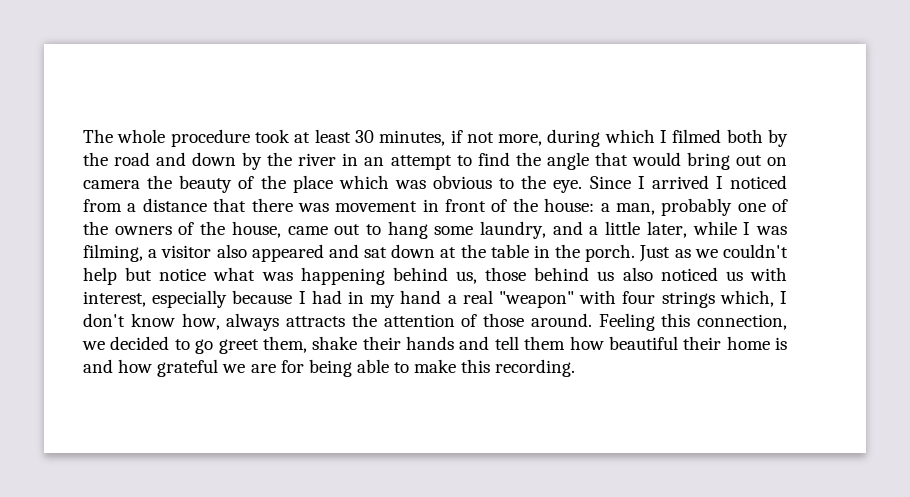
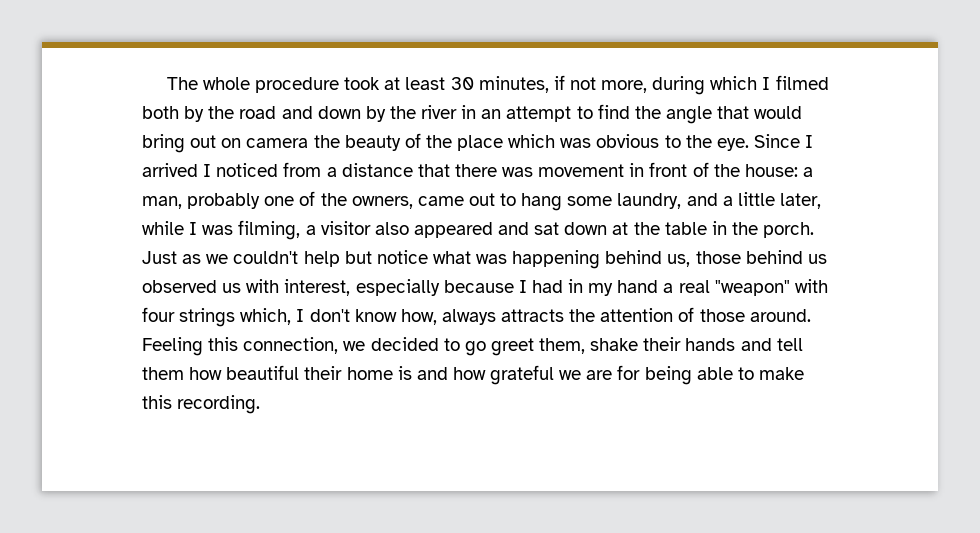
[114,221,281,238] owners of the house, -> [351,196,413,209] owners,
[622,267,718,281] also noticed -> [142,280,217,293] observed

